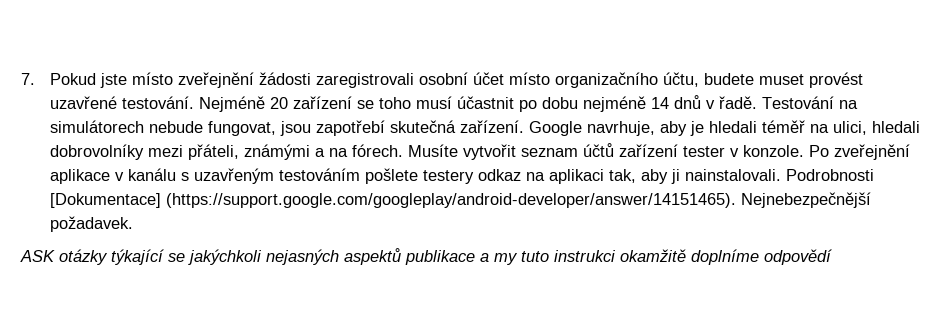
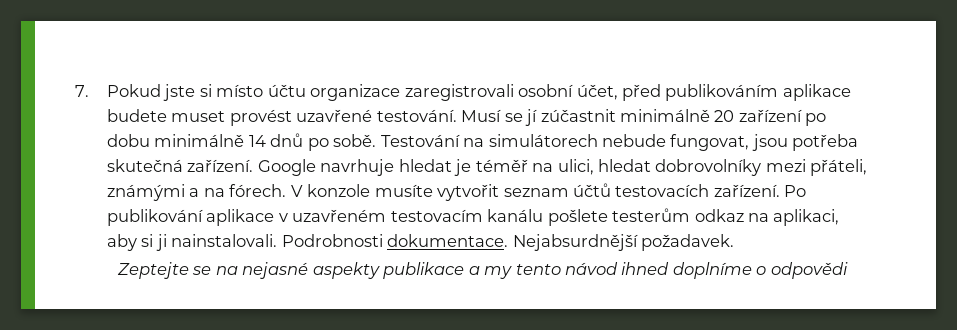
[131,72,699,88] místo zveřejnění žádosti zaregistrovali osobní účet místo organizačního účtu, -> [199,84,851,101] si místo účtu organizace zaregistrovali osobní účet, před publikováním aplikace
[198,96,514,112] Nejméně 20 zařízení se toho musí účastnit -> [461,109,802,126] Musí se jí zúčastnit minimálně 20 zařízení
[582,96,646,112] nejméně -> [154,134,245,147] minimálně
[705,96,757,109] v řadě. -> [307,134,377,151] po sobě.
[315,120,385,136] zapotřebí -> [792,134,859,151] potřeba
[586,121,757,136] navrhuje, aby je hledali -> [320,159,472,176] navrhuje hledat je
[871,121,920,133] hledali -> [597,159,651,172] hledat
[407,143,910,160] [49,168,874,184] [49,192,871,208] [49,216,133,232] [20,248,832,265] Musíte vytvořit seznam účtů zařízení tester v konzole. Po zveřejnění aplikace v kanálu s uzavřeným testováním pošlete testery odkaz na aplikaci tak, aby ji nainstalovali. Podrobnosti [Dokumentace] (https://support.google.com/googleplay/android-developer/answer/14151465). Nejnebezpečnější požadavek. // ASK otázky týkající se jakýchkoli nejasných aspektů publikace a my tuto instrukci okamžitě doplníme odpovědí -> [290,183,807,201] [106,208,840,226] [106,234,735,251] [116,262,848,279] V konzole musíte vytvořit seznam účtů testovacích zařízení. Po publikování aplikace v uzavřeném testovacím kanálu pošlete testerům odkaz na aplikaci, aby si ji nainstalovali. Podrobnosti dokumentace. Nejabsurdnější požadavek. // Zeptejte se na nejasné aspekty publikace a my tento návod ihned doplníme o odpovědi

